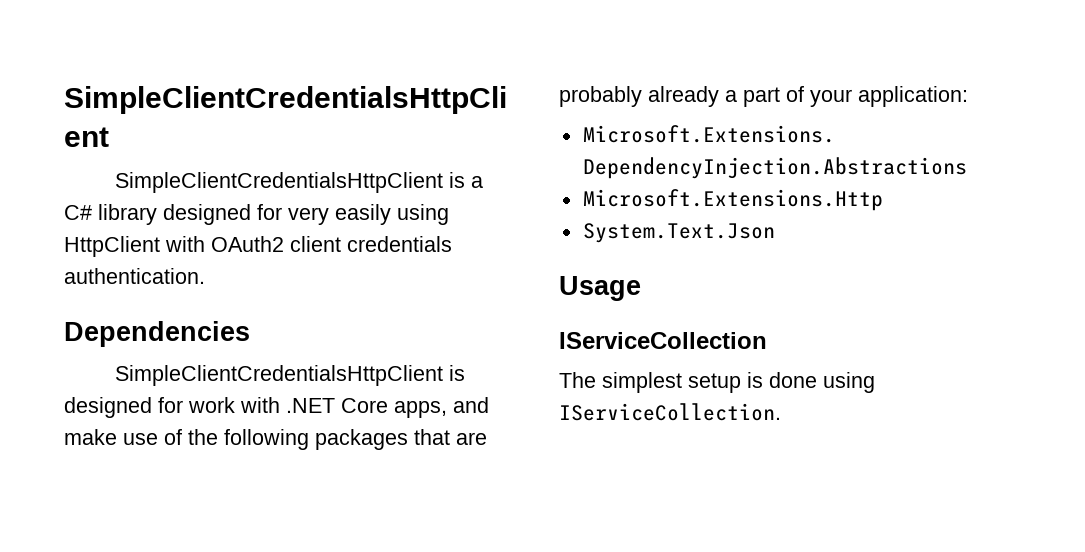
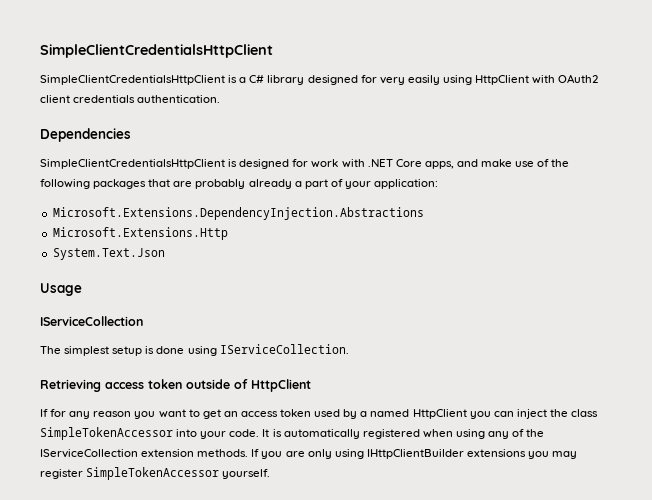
(781, 412) none -> [40,379,311,392] [40,409,599,419] [40,427,545,440] [40,449,578,459] [40,467,271,480] // Retrieving access token outside of HttpClient // If for any reason you want to get an access token used by a named HttpClient you can inject the class SimpleTokenAccessor into your code. It is automatically registered when using any of the IServiceCollection extension methods. If you are only using IHttpClientBuilder extensions you may register SimpleTokenAccessor yourself.

